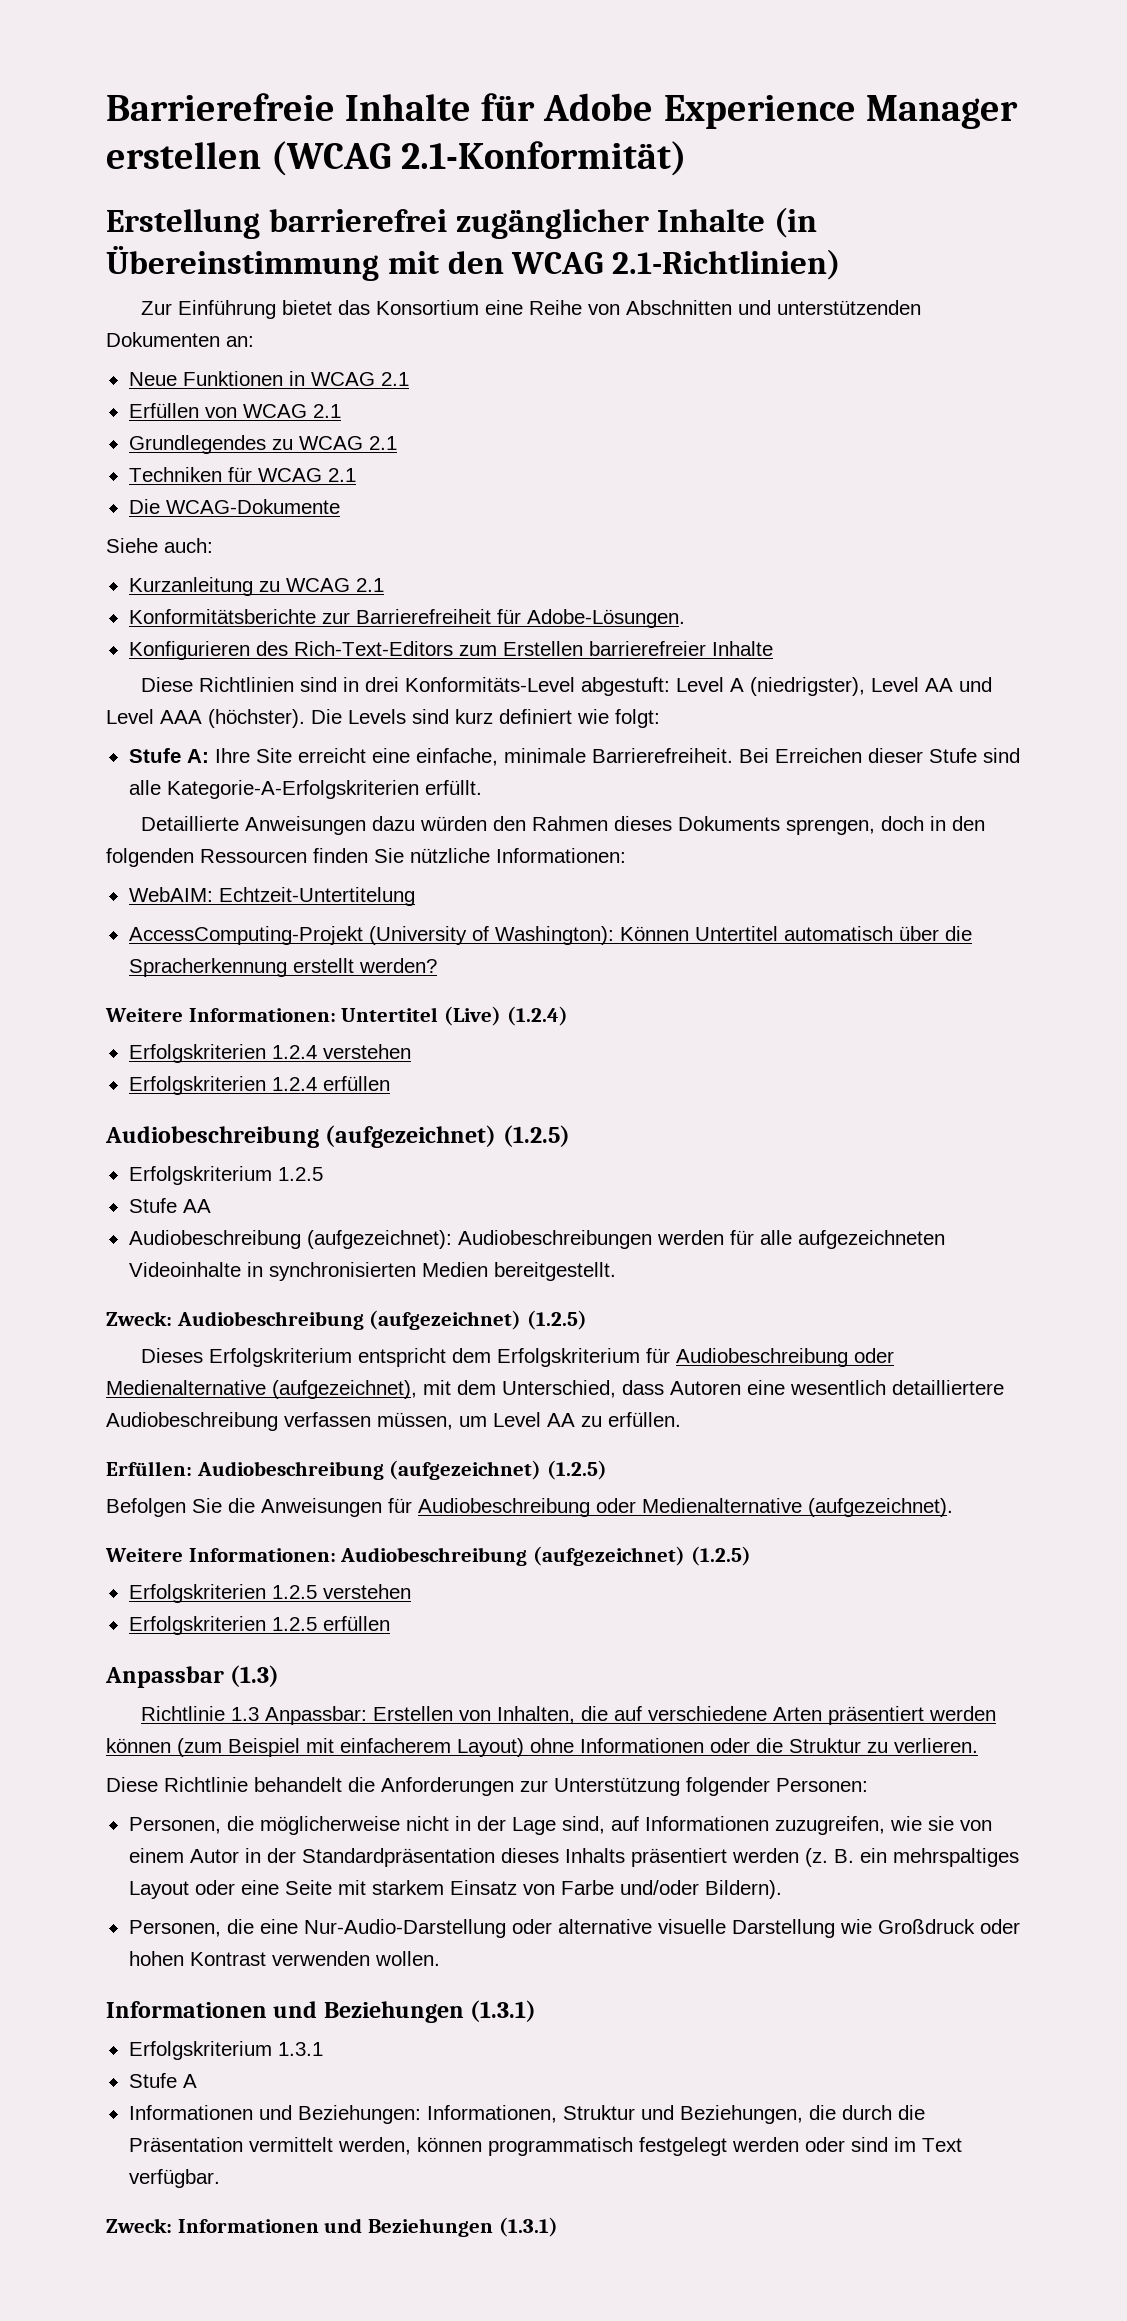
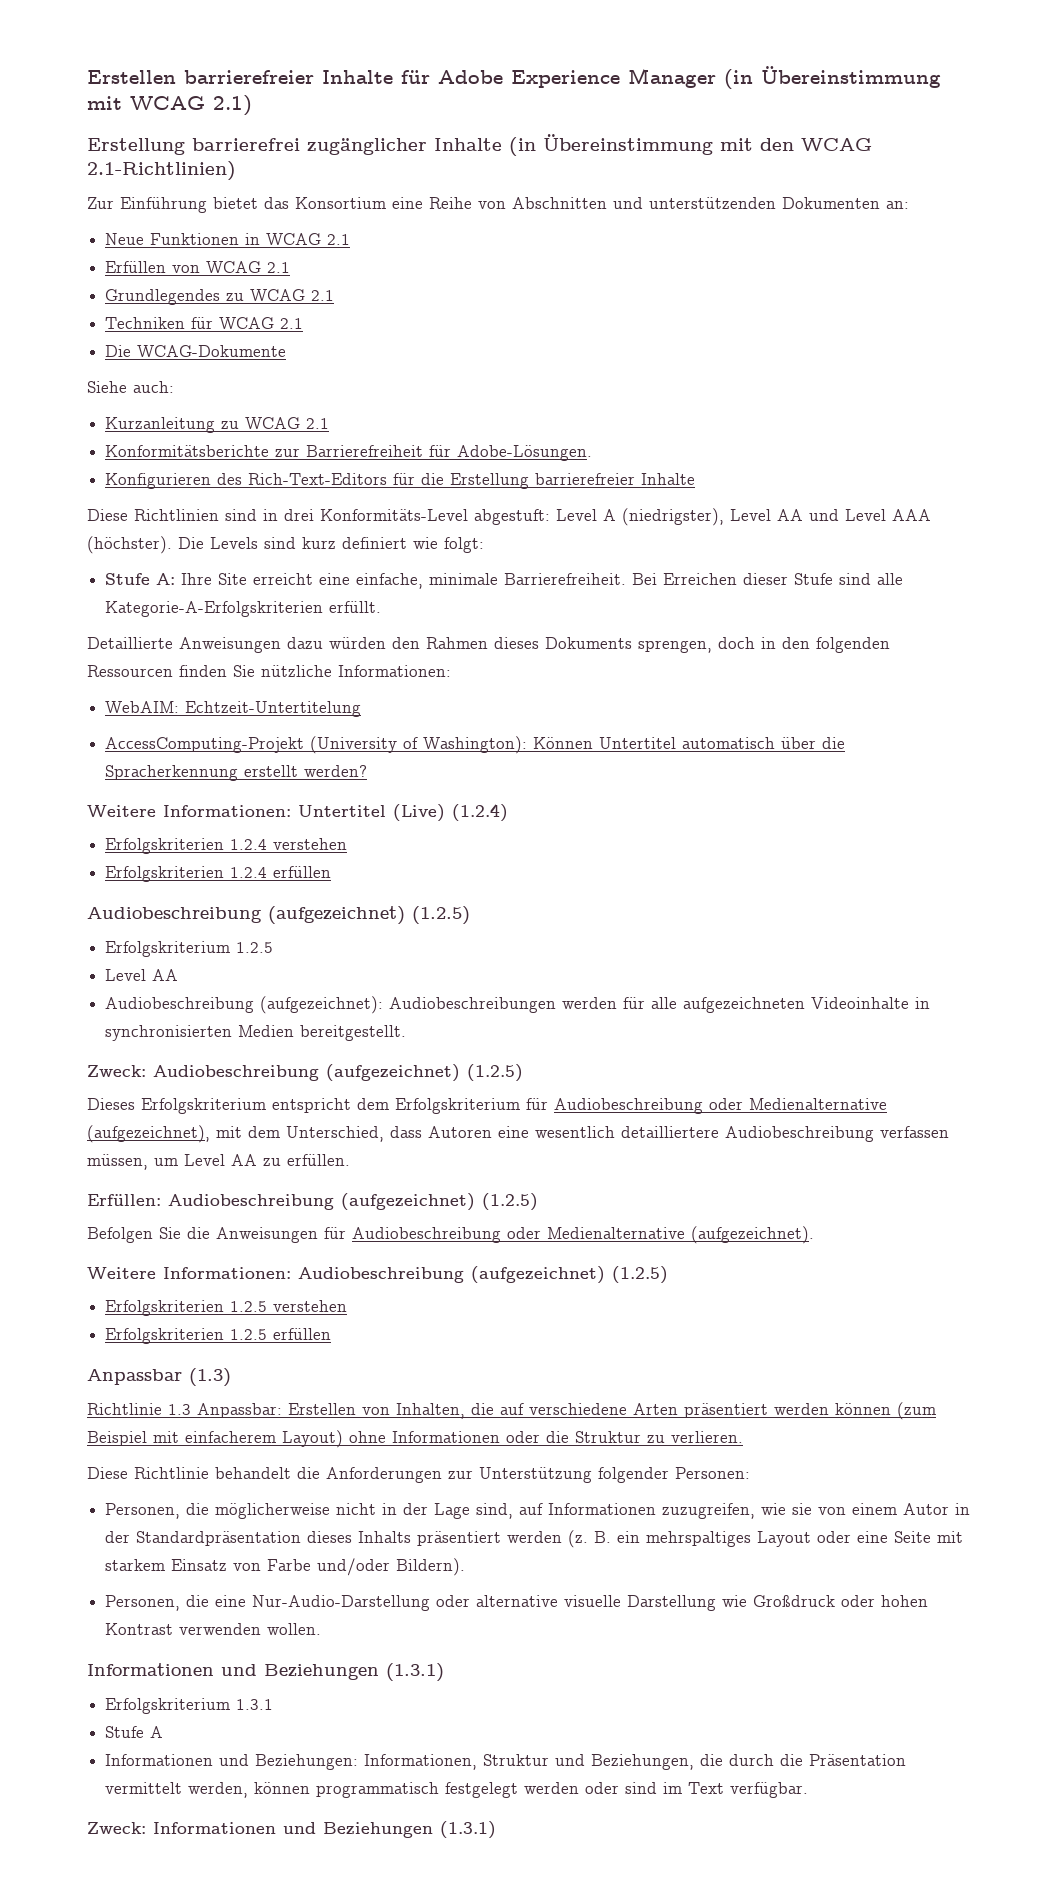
[106,93,335,121] Barrierefreie -> [87,70,314,84] Erstellen barrierefreier
[106,141,688,176] erstellen (WCAG 2.1-Konformität) -> [724,66,941,89] [87,95,252,116] (in Übereinstimmung mit WCAG 2.1)
[458,641,583,656] zum Erstellen -> [393,473,530,489] für die Erstellung
[128,1198,177,1213] Stufe -> [105,969,147,981] Level

